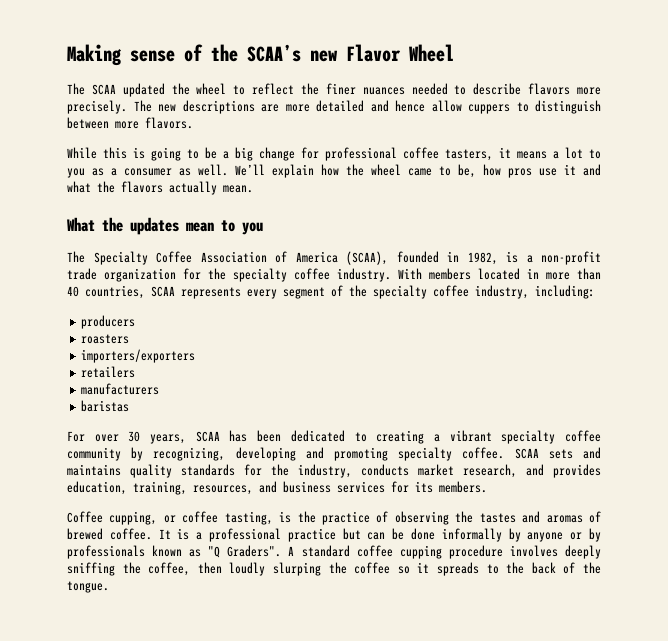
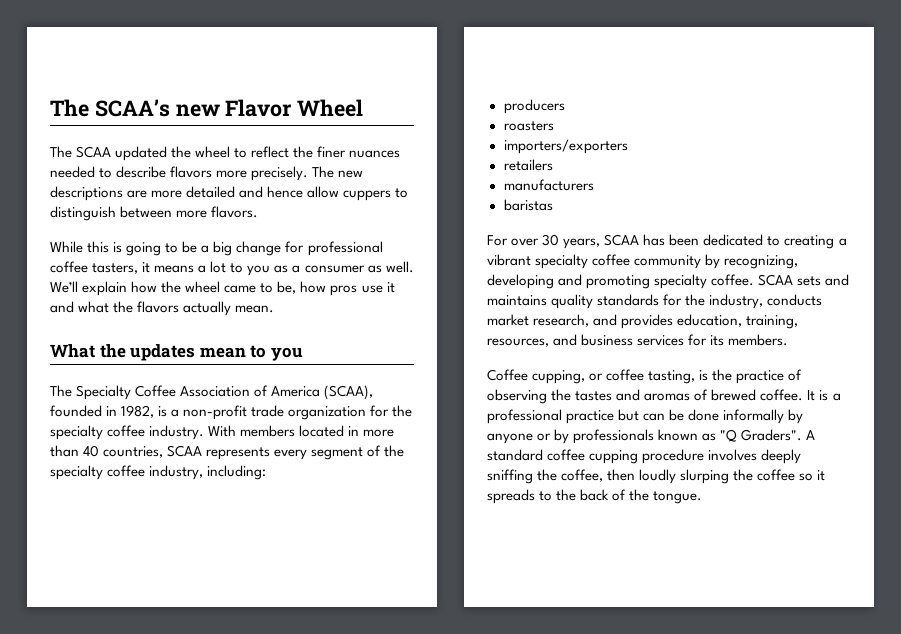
[67,44,238,66] Making sense of the -> [50,99,89,117] The

